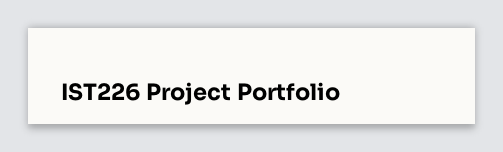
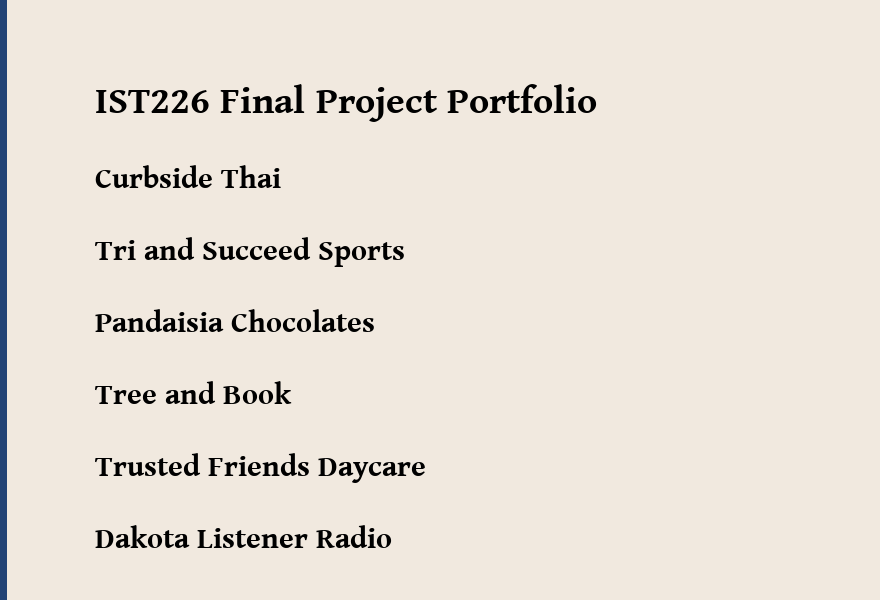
(140, 92) none -> [220,84,306,113] Final
(341, 91) none -> [95,165,282,188] [95,237,406,267] [95,309,376,332] [95,381,293,404] [95,453,427,483] [95,525,393,548] // Curbside Thai // Tri and Succeed Sports // Pandaisia Chocolates // Tree and Book // Trusted Friends Daycare // Dakota Listener Radio

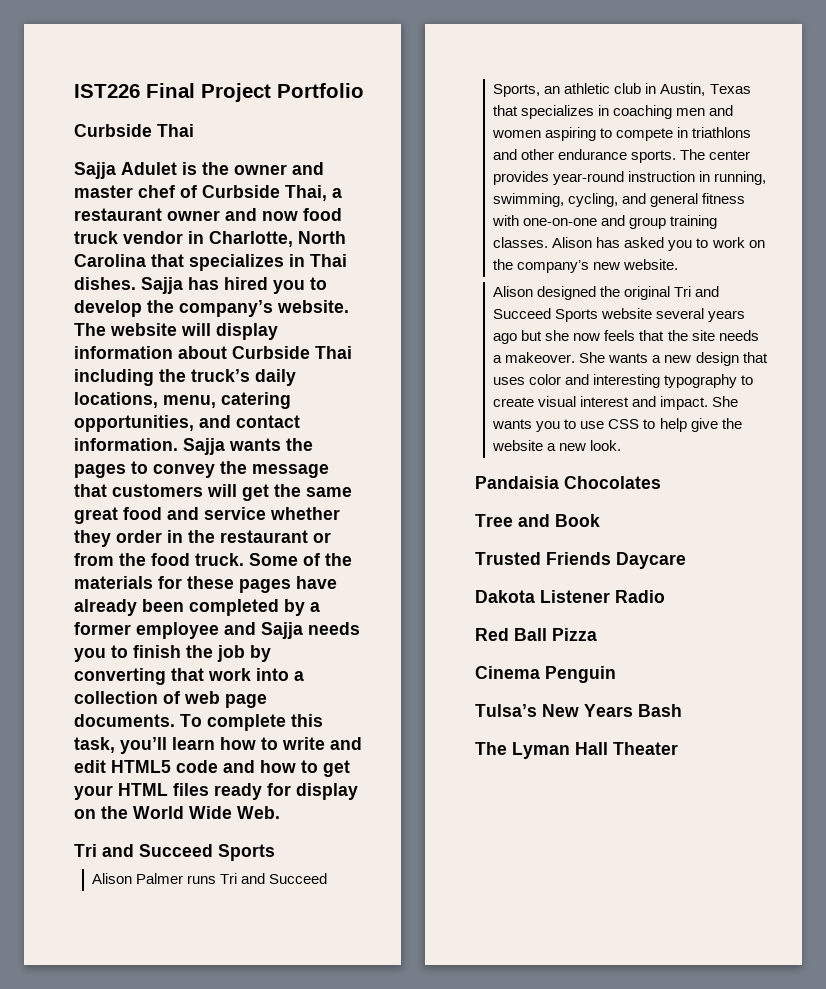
[95,237,406,267] Tri and Succeed Sports -> [74,162,324,179] [74,185,342,201] [74,208,342,221] [74,231,346,247] [74,254,347,271] [74,277,327,294] [74,300,349,317] [74,323,278,340] [74,346,352,359] [74,369,296,386] [74,392,291,409] [74,415,300,432] [74,438,313,455] [74,461,329,478] [74,484,352,501] [74,507,340,524] [74,530,331,547] [74,553,352,566] [74,576,337,593] [74,599,320,616] [74,622,360,639] [74,645,271,662] [74,668,304,685] [74,691,267,708] [74,714,323,731] [74,737,362,754] [74,760,350,777] [74,783,358,800] [74,806,280,819] [74,844,275,861] [92,873,328,884] [493,83,751,97] [493,105,734,119] [492,127,752,141] [493,149,751,163] [493,171,767,185] [493,193,746,207] [492,215,718,229] [493,237,765,251] [493,259,679,273] [493,286,720,300] [493,308,746,322] [493,330,759,344] [493,352,768,366] [493,374,754,388] [493,396,739,410] [492,418,742,432] [492,440,622,451] Sajja Adulet is the owner and master chef of Curbside Thai, a restaurant owner and now food truck vendor in Charlotte, North Carolina that specializes in Thai dishes. Sajja has hired you to develop the company’s website. The website will display information about Curbside Thai including the truck’s daily locations, menu, catering opportunities, and contact information. Sajja wants the pages to convey the message that customers will get the same great food and service whether they order in the restaurant or from the food truck. Some of the materials for these pages have already been completed by a former employee and Sajja needs you to finish the job by converting that work into a collection of web page documents. To complete this task, you’ll learn how to write and edit HTML5 code and how to get your HTML files ready for display on the World Wide Web. // Tri and Succeed Sports // Alison Palmer runs Tri and Succeed Sports, an athletic club in Austin, Texas that specializes in coaching men and women aspiring to compete in triathlons and other endurance sports. The center provides year-round instruction in running, swimming, cycling, and general fitness with one-on-one and group training classes. Alison has asked you to work on the company’s new website. // Alison designed the original Tri and Succeed Sports website several years ago but she now feels that the site needs a makeover. She wants a new design that uses color and interesting typography to create visual interest and impact. She wants you to use CSS to help give the website a new look.
(393, 536) none -> [475,628,597,641] [475,666,616,683] [475,704,682,717] [475,742,678,759] // Red Ball Pizza // Cinema Penguin // Tulsa’s New Years Bash // The Lyman Hall Theater

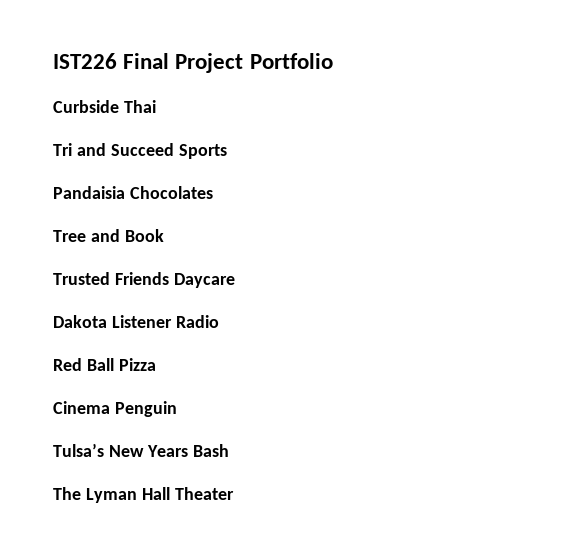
[74,162,324,179] [74,185,342,201] [74,208,342,221] [74,231,346,247] [74,254,347,271] [74,277,327,294] [74,300,349,317] [74,323,278,340] [74,346,352,359] [74,369,296,386] [74,392,291,409] [74,415,300,432] [74,438,313,455] [74,461,329,478] [74,484,352,501] [74,507,340,524] [74,530,331,547] [74,553,352,566] [74,576,337,593] [74,599,320,616] [74,622,360,639] [74,645,271,662] [74,668,304,685] [74,691,267,708] [74,714,323,731] [74,737,362,754] [74,760,350,777] [74,783,358,800] [74,806,280,819] [74,844,275,861] [92,873,328,884] [493,83,751,97] [493,105,734,119] [492,127,752,141] [493,149,751,163] [493,171,767,185] [493,193,746,207] [492,215,718,229] [493,237,765,251] [493,259,679,273] [493,286,720,300] [493,308,746,322] [493,330,759,344] [493,352,768,366] [493,374,754,388] [493,396,739,410] [492,418,742,432] [492,440,622,451] Sajja Adulet is the owner and master chef of Curbside Thai, a restaurant owner and now food truck vendor in Charlotte, North Carolina that specializes in Thai dishes. Sajja has hired you to develop the company’s website. The website will display information about Curbside Thai including the truck’s daily locations, menu, catering opportunities, and contact information. Sajja wants the pages to convey the message that customers will get the same great food and service whether they order in the restaurant or from the food truck. Some of the materials for these pages have already been completed by a former employee and Sajja needs you to finish the job by converting that work into a collection of web page documents. To complete this task, you’ll learn how to write and edit HTML5 code and how to get your HTML files ready for display on the World Wide Web. // Tri and Succeed Sports // Alison Palmer runs Tri and Succeed Sports, an athletic club in Austin, Texas that specializes in coaching men and women aspiring to compete in triathlons and other endurance sports. The center provides year-round instruction in running, swimming, cycling, and general fitness with one-on-one and group training classes. Alison has asked you to work on the company’s new website. // Alison designed the original Tri and Succeed Sports website several years ago but she now feels that the site needs a makeover. She wants a new design that uses color and interesting typography to create visual interest and impact. She wants you to use CSS to help give the website a new look. -> [53,143,227,159] Tri and Succeed Sports

